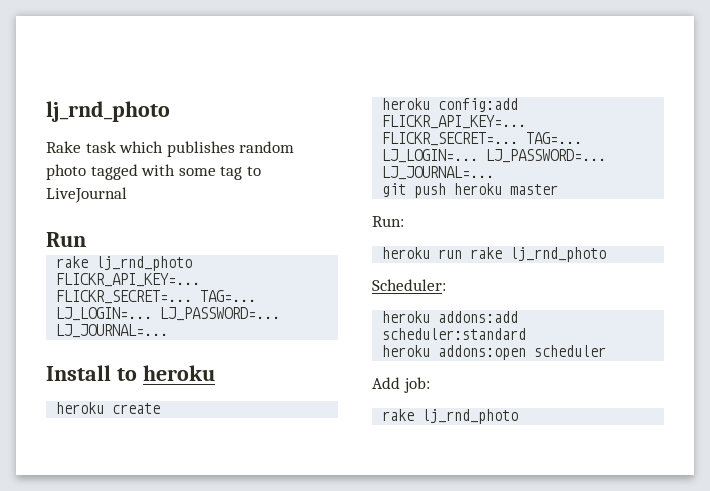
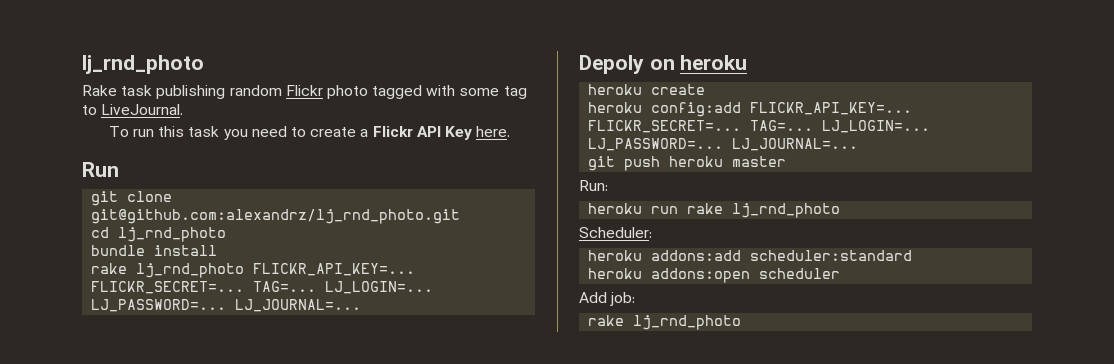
[119,141,295,157] which publishes random -> [156,85,323,99] publishing random Flickr
[46,187,127,203] [46,232,86,247] LiveJournal // Run -> [101,104,184,115] [108,126,511,140] [82,162,119,177] [91,191,173,206] [91,209,461,224] [91,227,227,242] [91,245,218,256] LiveJournal. // To run this task you need to create a Flickr API Key here. // Run // git clone git@github.com:alexandrz/lj_rnd_photo.git // cd lj_rnd_photo // bundle install
[46,365,137,381] Install to -> [579,55,675,74] Depoly on

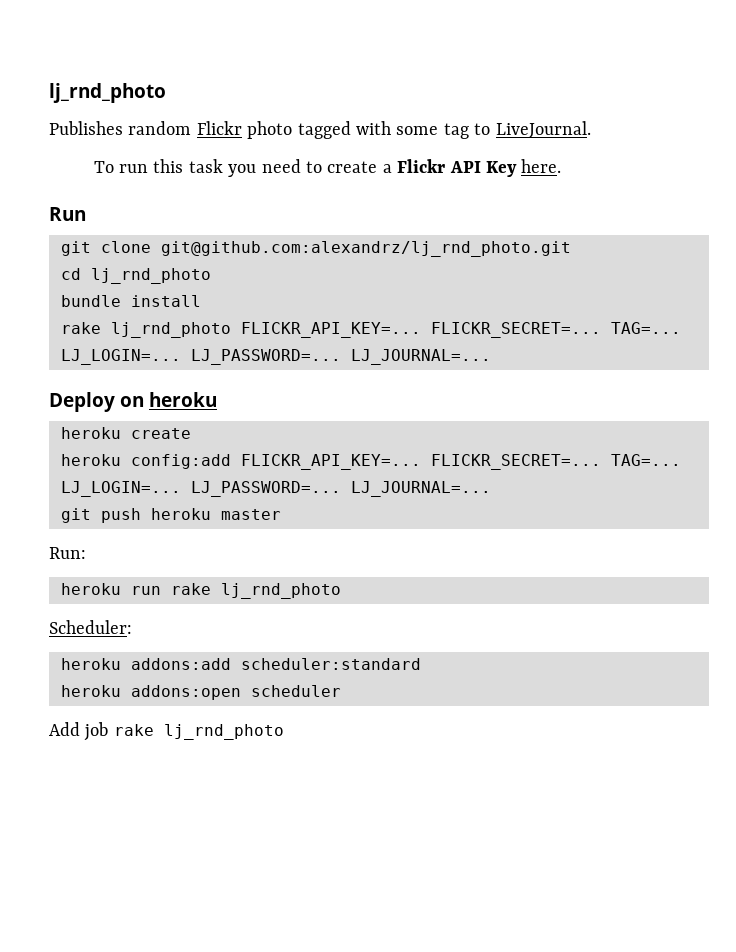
[82,55,204,74] [82,85,226,99] lj_rnd_photo // Rake task publishing -> [49,83,166,103] [49,121,123,135] lj_rnd_photo // Publishes
[579,55,644,74] Depoly -> [49,392,115,412] Deploy
[610,292,636,306] job: // -> [84,722,109,741] job

